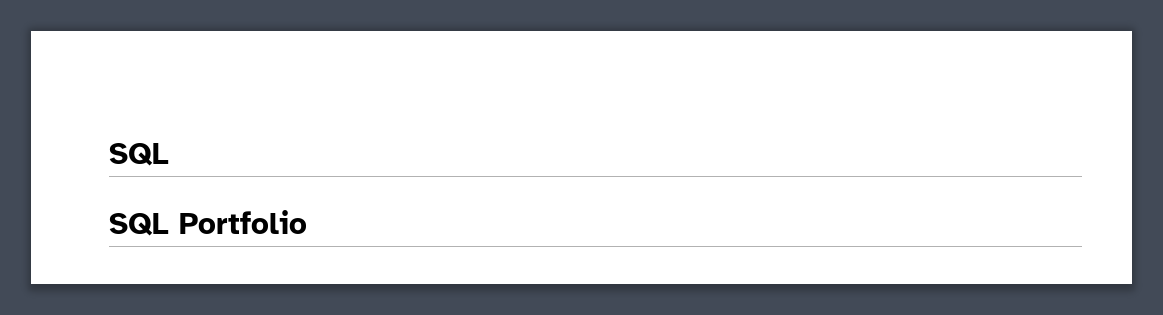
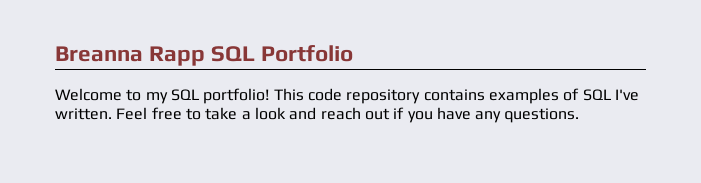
[109,143,169,166] SQL // -> [55,46,206,66] Breanna Rapp
(307, 222) none -> [55,88,639,104] [55,107,580,123] // Welcome to my SQL portfolio! This code repository contains examples of SQL I've written. Feel free to take a look and reach out if you have any questions.

